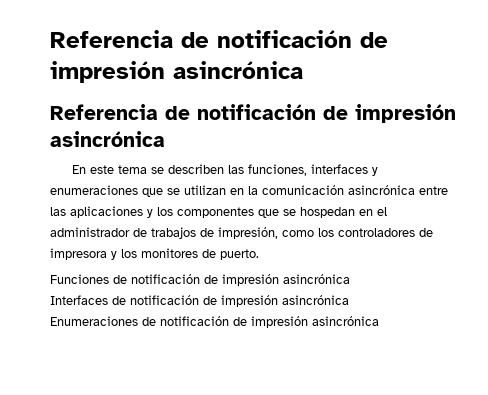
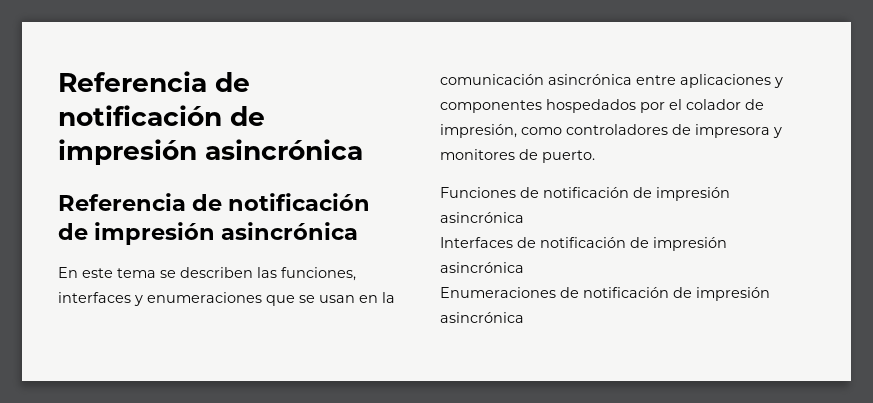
[184,185,226,195] utilizan -> [319,295,355,303] usan
[50,207,66,216] las -> (676, 80) none
[157,207,387,218] [50,227,196,239] los componentes que se hospedan en el administrador de trabajos -> [440,99,741,113] componentes hospedados por el colador
[318,228,334,237] los -> (562, 131) none
[121,249,137,258] los -> (782, 132) none

